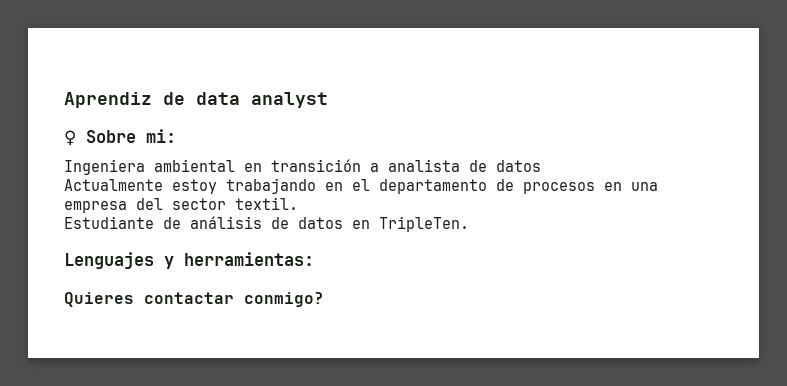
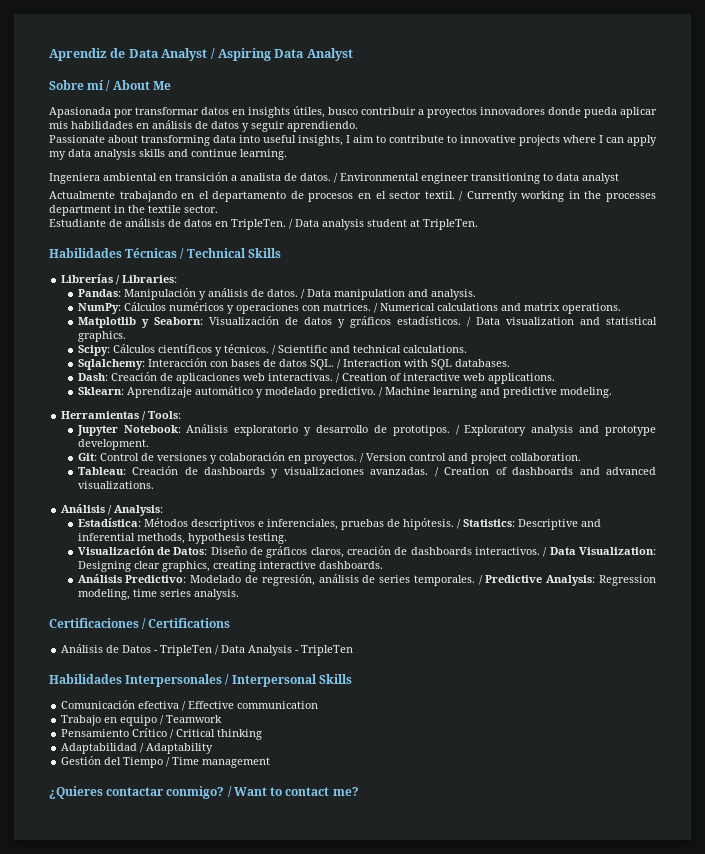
[196,92,328,108] [64,129,176,146] data analyst // ♀ Sobre mi: -> [128,48,353,61] [49,80,171,91] [49,106,657,118] [49,120,358,132] [49,135,657,146] [49,149,287,160] Data Analyst / Aspiring Data Analyst // Sobre mí / About Me // Apasionada por transformar datos en insights útiles, busco contribuir a proyectos innovadores donde pueda aplicar mis habilidades en análisis de datos y seguir aprendiendo. // Passionate about transforming data into useful insights, I aim to contribute to innovative projects where I can apply my data analysis skills and continue learning.
[496,160,541,172] datos -> [300,173,619,184] datos. / Environmental engineer transitioning to data analyst
[172,179,217,194] estoy -> (115, 195) none
[631,182,658,191] [64,198,163,213] una empresa del -> [375,191,386,199] el
(298, 203) none -> [459,191,656,202] [49,205,218,216] / Currently working in the processes department in the textile sector.
[64,252,314,269] [64,292,324,307] // Lenguajes y herramientas: // Quieres contactar conmigo? -> [289,219,478,230] [49,248,281,259] [61,274,178,285] [77,288,476,300] [77,302,621,314] [77,316,658,328] [77,331,126,342] [77,344,467,356] [77,358,510,370] [77,372,555,384] [77,386,612,398] [61,411,182,421] [76,424,656,436] [77,439,149,450] [77,452,581,464] [77,466,656,478] [77,481,154,489] [61,504,164,516] [77,518,601,530] [77,533,287,544] [77,546,656,558] [77,561,383,572] [77,574,656,586] [77,589,239,600] [49,618,231,629] [61,644,354,656] [49,674,352,687] [61,700,319,711] [61,715,223,726] [61,728,263,740] [61,743,214,754] [61,756,271,768] [49,786,359,799] / Data analysis student at TripleTen. // Habilidades Técnicas / Technical Skills // Librerías / Libraries: // Pandas: Manipulación y análisis de datos. / Data manipulation and analysis. // NumPy: Cálculos numéricos y operaciones con matrices. / Numerical calculations and matrix operations. // Matplotlib y Seaborn: Visualización de datos y gráficos estadísticos. / Data visualization and statistical graphics. // Scipy: Cálculos científicos y técnicos. / Scientific and technical calculations. // Sqlalchemy: Interacción con bases de datos SQL. / Interaction with SQL databases. // Dash: Creación de aplicaciones web interactivas. / Creation of interactive web applications. // Sklearn: Aprendizaje automático y modelado predictivo. / Machine learning and predictive modeling. // Herramientas / Tools: // Jupyter Notebook: Análisis exploratorio y desarrollo de prototipos. / Exploratory analysis and prototype development. // Git: Control de versiones y colaboración en proyectos. / Version control and project collaboration. // Tableau: Creación de dashboards y visualizaciones avanzadas. / Creation of dashboards and advanced visualizations. // Análisis / Analysis: // Estadística: Métodos descriptivos e inferenciales, pruebas de hipótesis. / Statistics: Descriptive and inferential methods, hypothesis testing. // Visualización de Datos: Diseño de gráficos claros, creación de dashboards interactivos. / Data Visualization: Designing clear graphics, creating interactive dashboards. // Análisis Predictivo: Modelado de regresión, análisis de series temporales. / Predictive Analysis: Regression modeling, time series analysis. // Certificaciones / Certifications // Análisis de Datos - TripleTen / Data Analysis - TripleTen // Habilidades Interpersonales / Interpersonal Skills // Comunicación efectiva / Effective communication // Trabajo en equipo / Teamwork // Pensamiento Crítico / Critical thinking // Adaptabilidad / Adaptability // Gestión del Tiempo / Time management // ¿Quieres contactar conmigo? / Want to contact me?

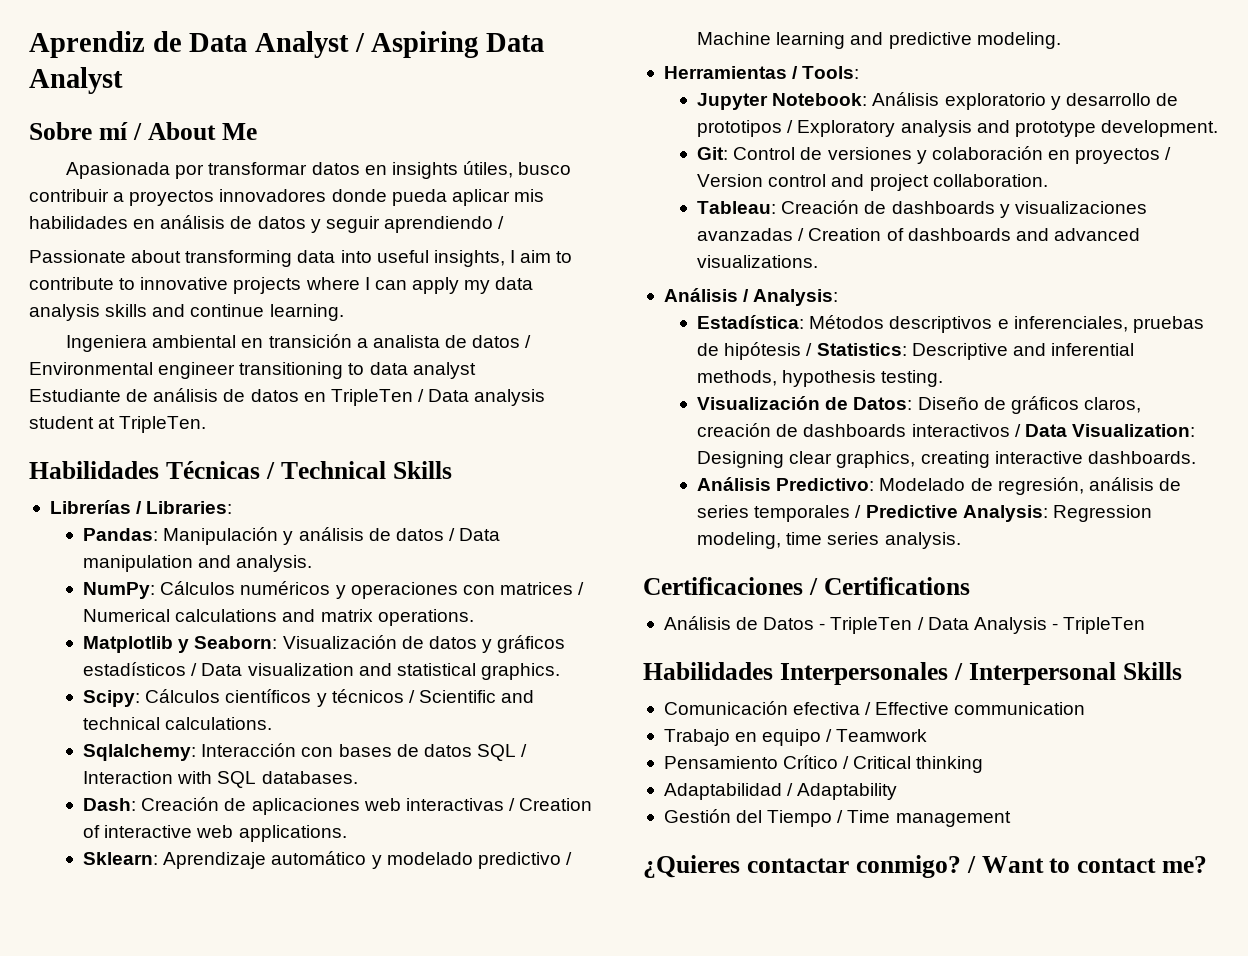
[287,121,358,132] aprendiendo. -> [383,216,505,233] aprendiendo /
[300,173,331,181] datos. -> [472,335,521,348] datos
[49,191,656,202] [49,205,218,216] // Actualmente trabajando en el departamento de procesos en el sector textil. / Currently working in the processes department in the textile sector. -> (476, 370) none
[231,219,286,230] TripleTen. -> [330,389,413,406] TripleTen
[266,289,298,297] datos. -> [395,528,444,541] datos
[322,303,371,311] matrices. -> [499,582,573,595] matrices
[396,316,461,325] estadísticos. -> [83,662,187,676] estadísticos
[223,344,269,353] técnicos. -> [331,689,404,703] técnicos
[309,359,334,370] SQL. -> [476,744,516,761] SQL
[267,373,333,381] interactivas. -> [405,798,504,811] interactivas
[318,387,376,398] predictivo. -> [477,852,561,869] predictivo
[392,425,450,436] prototipos. -> [697,120,783,137] prototipos
[303,453,357,464] proyectos. -> [1075,148,1161,164] proyectos
[370,467,429,475] avanzadas. -> [697,228,794,241] avanzadas
[402,518,454,530] hipótesis. -> [724,342,802,360] hipótesis
[475,547,541,555] interactivos. -> [911,424,1010,437] interactivos
[413,575,475,586] temporales. -> [754,505,851,522] temporales

